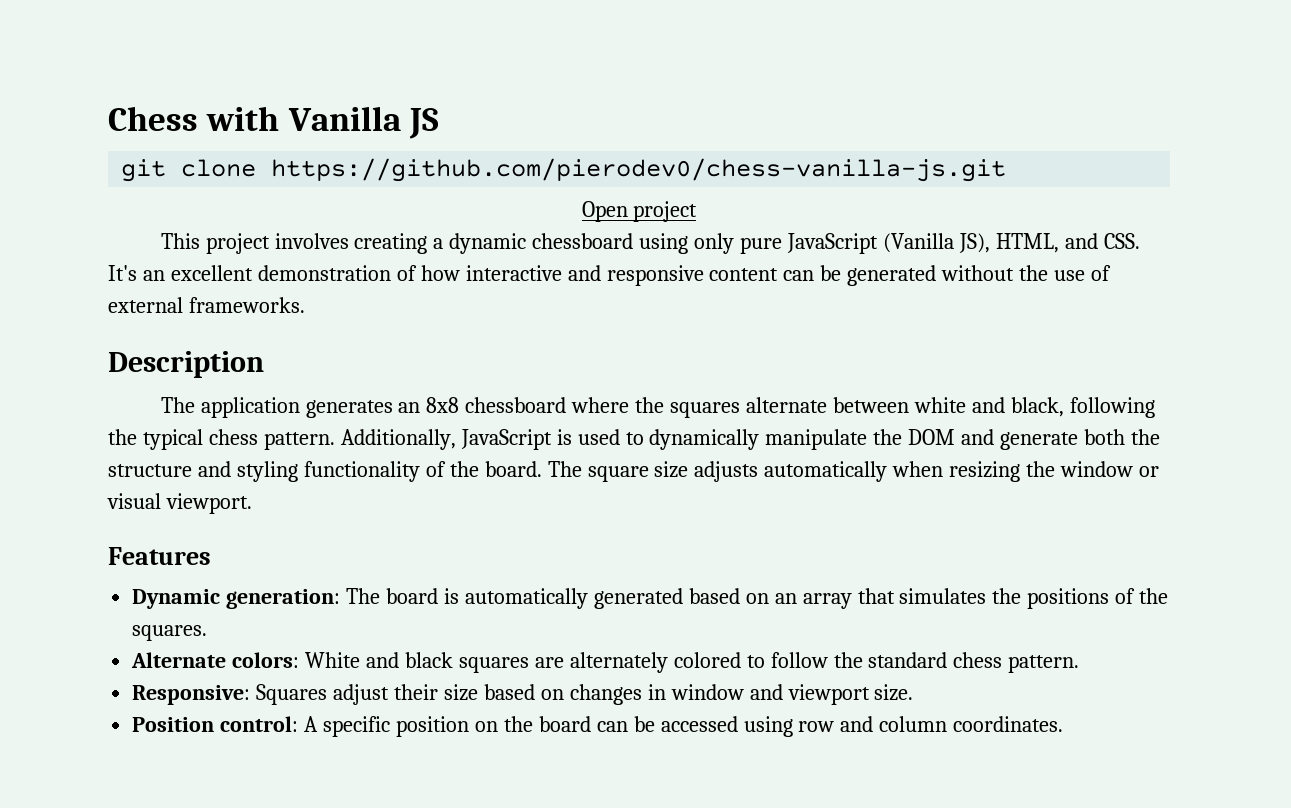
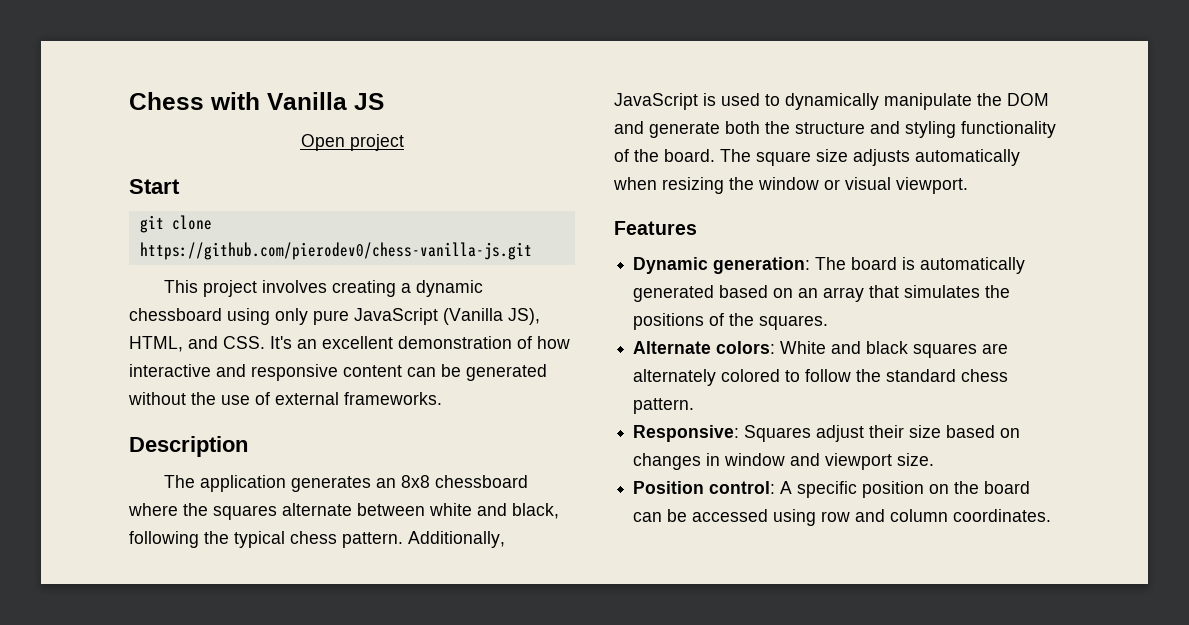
(439, 123) none -> [300,134,404,151] [129,179,180,194] // Open project // Start
[581,201,698,222] // Open project -> (532, 251) none

